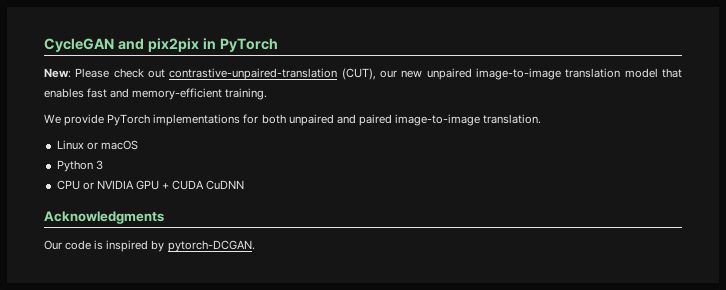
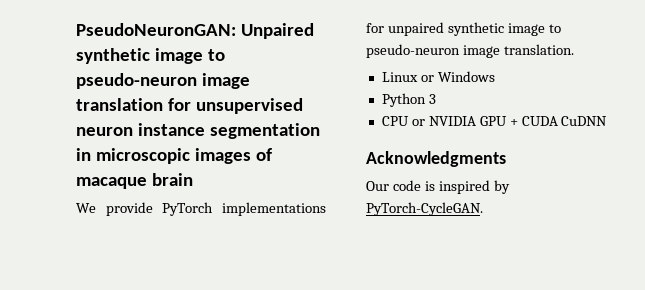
[44,38,278,52] [44,68,682,80] [44,88,268,100] CycleGAN and pix2pix in PyTorch // New: Please check out contrastive-unpaired-translation (CUT), our new unpaired image-to-image translation model that enables fast and memory-efficient training. -> [76,23,315,39] [76,48,226,64] [76,73,251,89] [76,98,304,114] [76,123,321,139] [76,148,273,164] [76,173,194,189] PseudoNeuronGAN: Unpaired synthetic image to pseudo-neuron image translation for unsupervised neuron instance segmentation in microscopic images of macaque brain
[261,114,480,126] both unpaired and paired image-to-image -> [387,22,561,36] [366,44,500,58] unpaired synthetic image to pseudo-neuron image
[100,140,138,150] macOS -> [437,71,495,82] Windows
[167,240,255,252] pytorch-DCGAN. -> [366,202,483,216] PyTorch-CycleGAN.

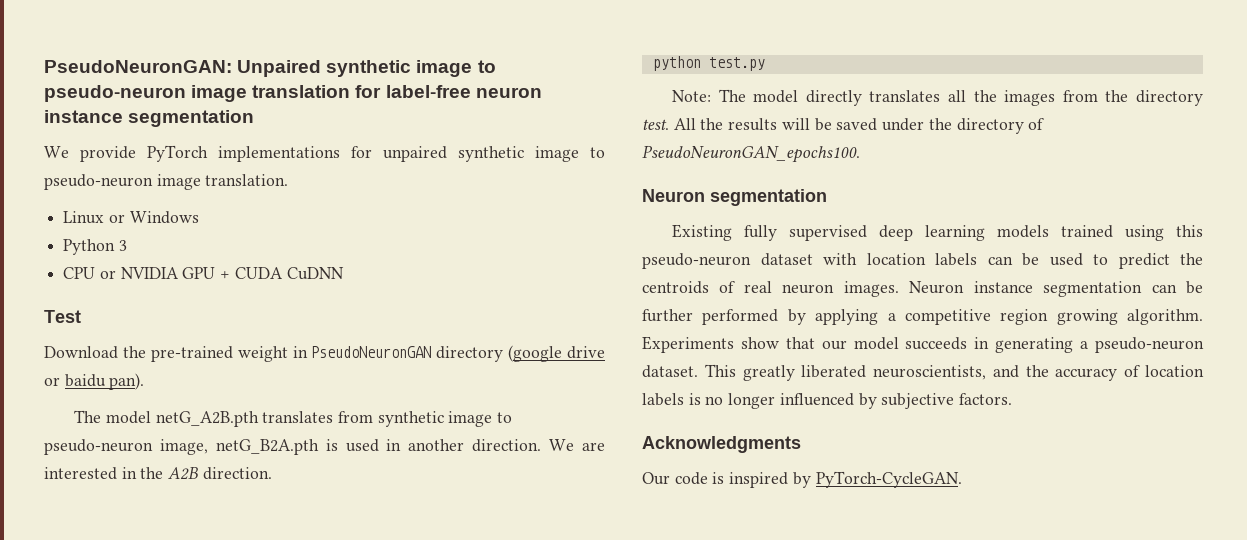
[196,98,304,114] unsupervised -> [385,85,471,98] label-free
[76,148,273,164] [76,173,194,189] in microscopic images of macaque brain -> (255, 118) none
(608, 121) none -> [44,310,81,323] [44,345,605,362] [44,373,145,390] [74,410,513,427] [44,439,606,455] [44,467,272,480] [652,56,765,71] [672,89,1203,106] [642,118,1045,134] [642,145,860,163] [642,189,827,206] [672,224,1203,241] [642,253,1203,269] [642,281,1203,297] [642,309,1203,325] [642,336,1204,353] [642,364,1204,381] [642,393,1013,409] // Test // Download the pre-trained weight in PseudoNeuronGAN directory (google drive or baidu pan). // The model netG_A2B.pth translates from synthetic image to pseudo-neuron image, netG_B2A.pth is used in another direction. We are interested in the A2B direction. // python test.py // Note: The model directly translates all the images from the directory test. All the results will be saved under the directory of PseudoNeuronGAN_epochs100. // Neuron segmentation // Existing fully supervised deep learning models trained using this pseudo-neuron dataset with location labels can be used to predict the centroids of real neuron images. Neuron instance segmentation can be further performed by applying a competitive region growing algorithm. Experiments show that our model succeeds in generating a pseudo-neuron dataset. This greatly liberated neuroscientists, and the accuracy of location labels is no longer influenced by subjective factors.

